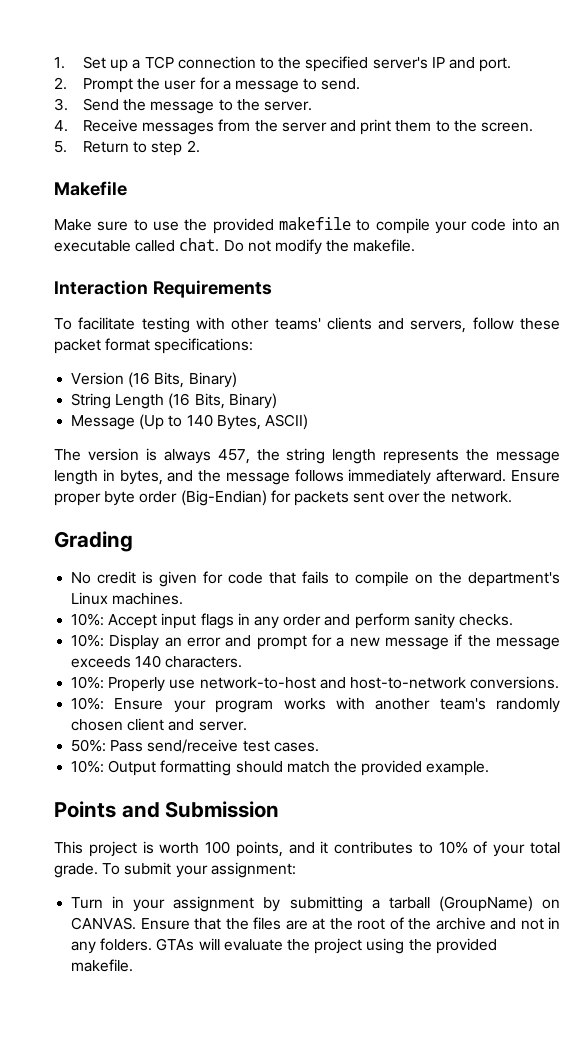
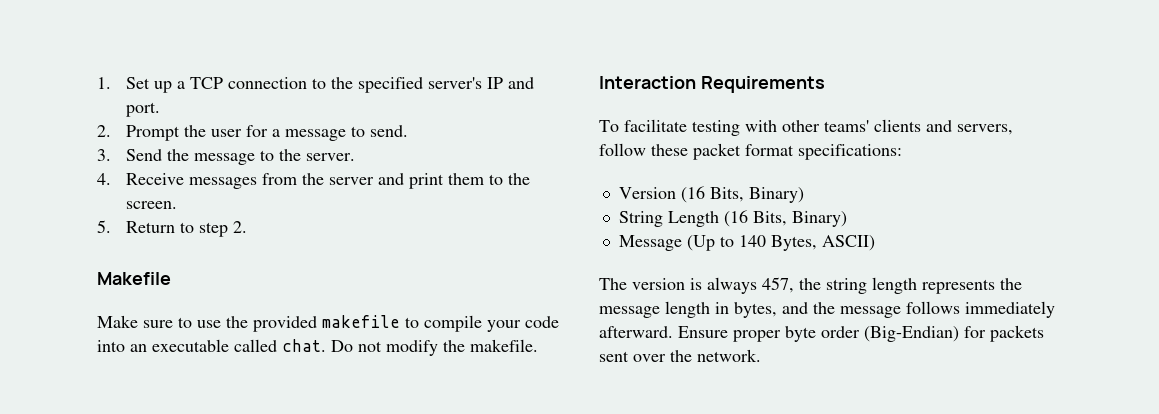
[54,531,133,552] [71,571,560,587] [71,592,184,605] [71,613,513,629] [71,634,560,650] [71,655,243,668] [71,676,560,692] [71,697,560,713] [71,718,247,731] [71,739,319,753] [71,760,490,776] [54,801,280,818] [54,841,560,857] [54,862,296,878] [71,896,560,912] [71,917,560,930] [71,938,497,954] [71,959,134,972] // Grading // No credit is given for code that fails to compile on the department's Linux machines. // 10%: Accept input flags in any order and perform sanity checks. // 10%: Display an error and prompt for a new message if the message exceeds 140 characters. // 10%: Properly use network-to-host and host-to-network conversions. // 10%: Ensure your program works with another team's randomly chosen client and server. // 50%: Pass send/receive test cases. // 10%: Output formatting should match the provided example. // Points and Submission // This project is worth 100 points, and it contributes to 10% of your total grade. To submit your assignment: // Turn in your assignment by submitting a tarball (GroupName) on CANVAS. Ensure that the files are at the root of the archive and not in any folders. GTAs will evaluate the project using the provided makefile. -> (761, 355) none

